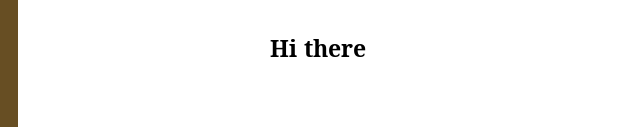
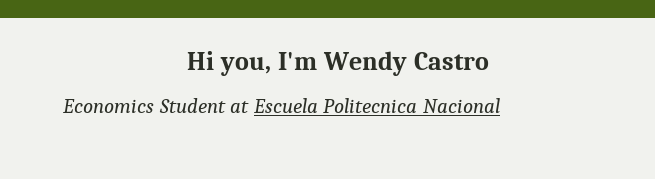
[303,39,366,57] there -> [220,51,489,76] [62,98,500,113] you, I'm Wendy Castro // Economics Student at Escuela Politecnica Nacional

